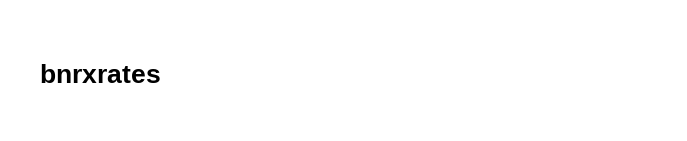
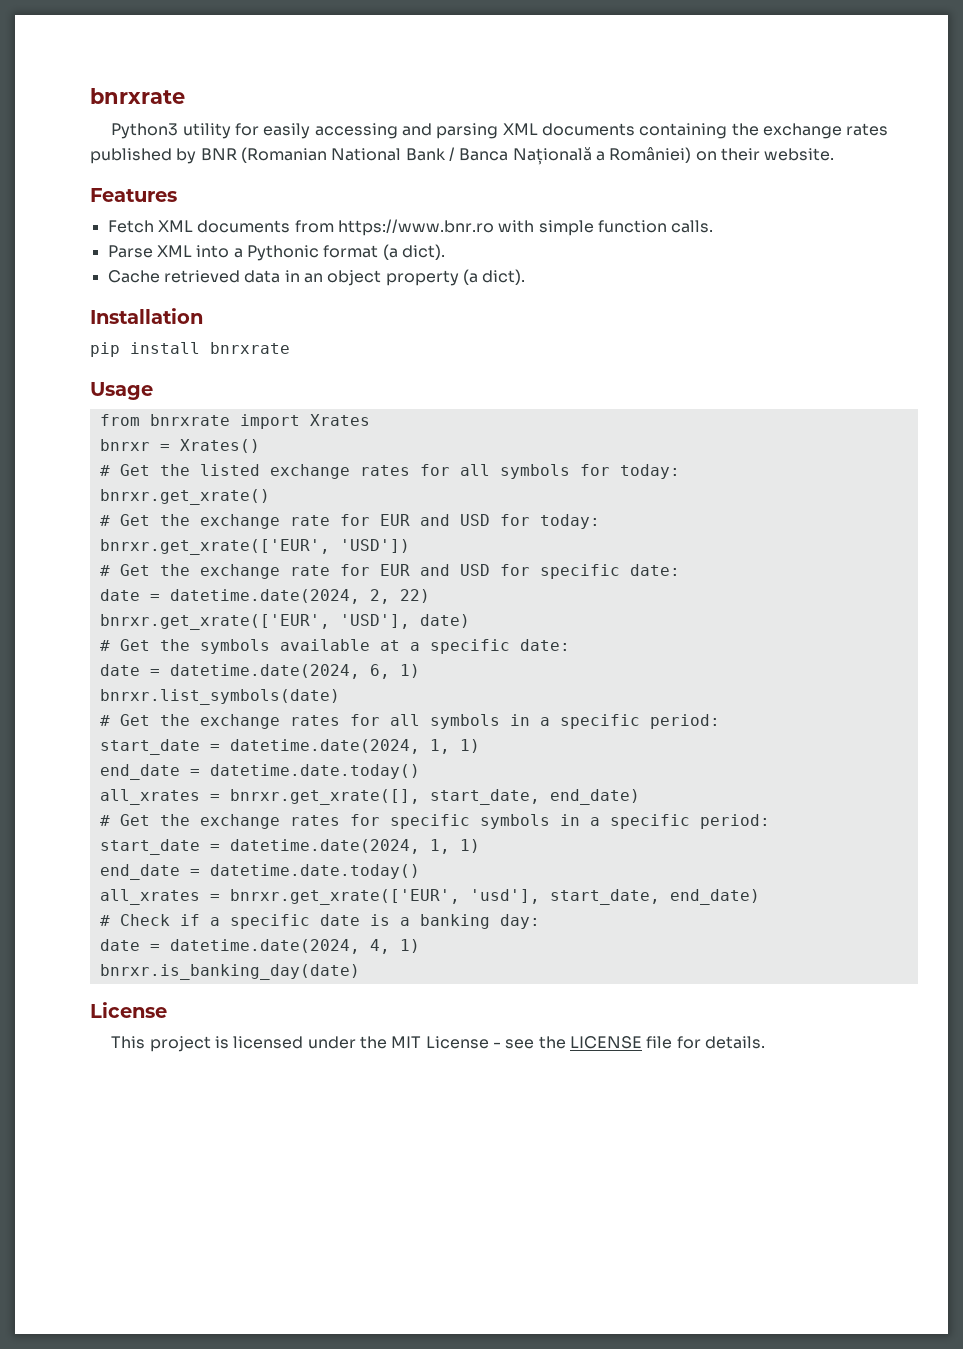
[40,64,161,83] bnrxrates -> [90,88,185,104] [111,123,889,139] [90,147,835,165] [90,188,177,202] [107,219,714,236] [107,244,445,261] [107,269,526,286] [90,308,203,324] [90,342,290,357] [90,382,153,400] [99,414,370,429] [99,439,260,453] [99,464,680,479] [99,489,270,505] [99,514,600,529] [99,539,410,555] [99,564,680,579] [99,589,430,604] [99,614,470,630] [99,639,570,654] [99,664,420,679] [99,689,340,705] [99,714,720,729] [99,739,480,755] [99,764,420,780] [99,789,640,805] [99,814,770,829] [99,839,480,855] [99,864,420,880] [99,889,760,905] [99,914,540,929] [99,939,420,954] [99,964,360,980] [90,1002,167,1018] [111,1036,765,1052] bnrxrate // Python3 utility for easily accessing and parsing XML documents containing the exchange rates published by BNR (Romanian National Bank / Banca Națională a României) on their website. // Features // Fetch XML documents from https://www.bnr.ro with simple function calls. // Parse XML into a Pythonic format (a dict). // Cache retrieved data in an object property (a dict). // Installation // pip install bnrxrate // Usage // from bnrxrate import Xrates // bnrxr = Xrates() // # Get the listed exchange rates for all symbols for today: // bnrxr.get_xrate() // # Get the exchange rate for EUR and USD for today: // bnrxr.get_xrate(['EUR', 'USD']) // # Get the exchange rate for EUR and USD for specific date: // date = datetime.date(2024, 2, 22) // bnrxr.get_xrate(['EUR', 'USD'], date) // # Get the symbols available at a specific date: // date = datetime.date(2024, 6, 1) // bnrxr.list_symbols(date) // # Get the exchange rates for all symbols in a specific period: // start_date = datetime.date(2024, 1, 1) // end_date = datetime.date.today() // all_xrates = bnrxr.get_xrate([], start_date, end_date) // # Get the exchange rates for specific symbols in a specific period: // start_date = datetime.date(2024, 1, 1) // end_date = datetime.date.today() // all_xrates = bnrxr.get_xrate(['EUR', 'usd'], start_date, end_date) // # Check if a specific date is a banking day: // date = datetime.date(2024, 4, 1) // bnrxr.is_banking_day(date) // License // This project is licensed under the MIT License - see the LICENSE file for details.

